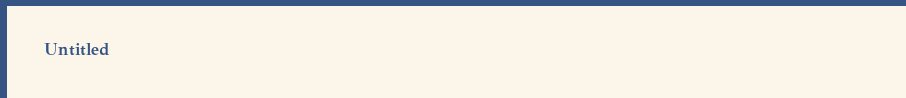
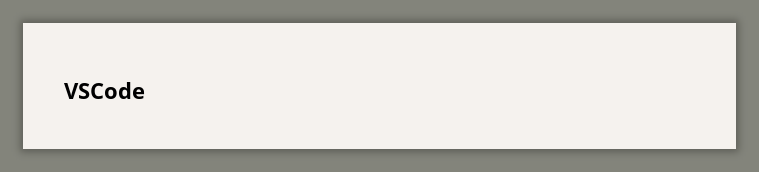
[44,43,110,56] Untitled -> [64,82,145,99] VSCode

